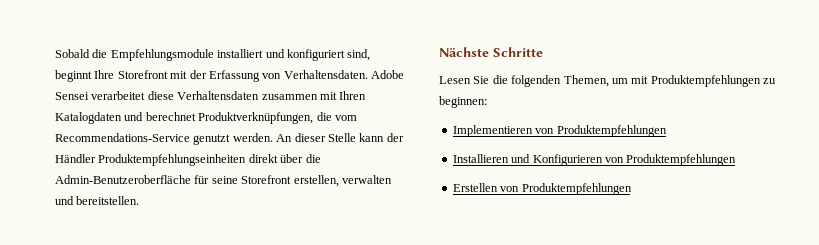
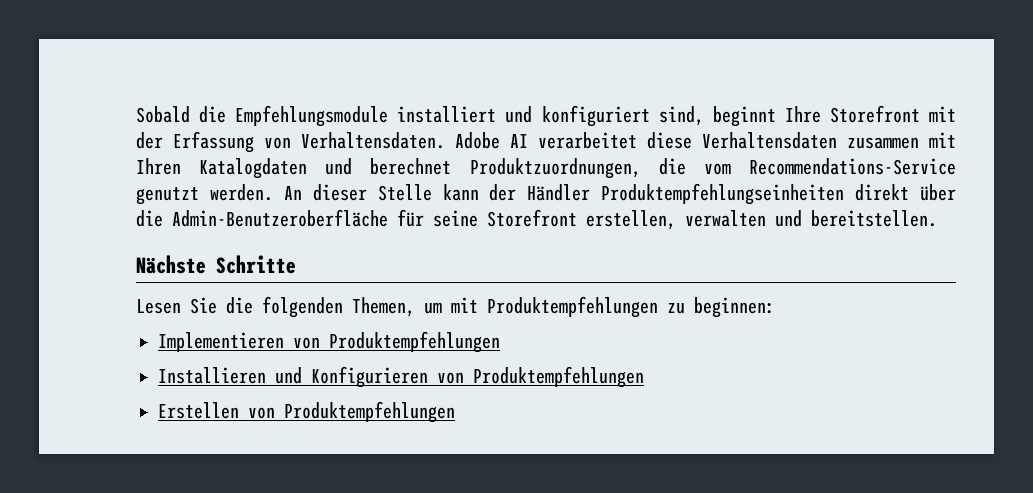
[55,92,89,100] Sensei -> [510,134,528,148] AI
[198,112,314,124] Produktverknüpfungen, -> [469,158,641,179] Produktzuordnungen,

